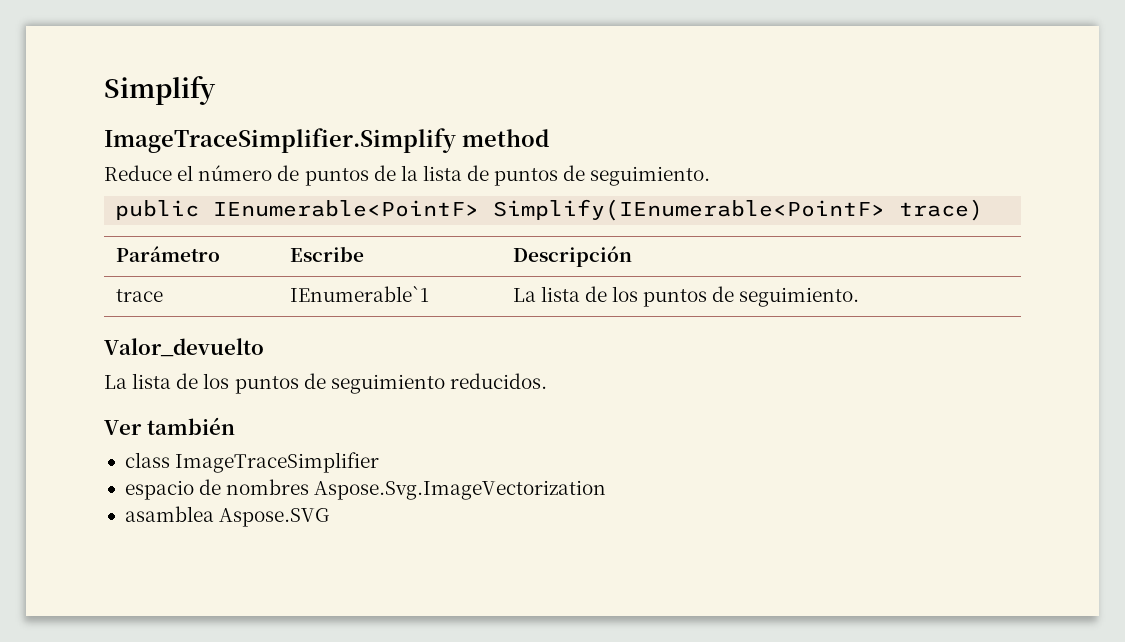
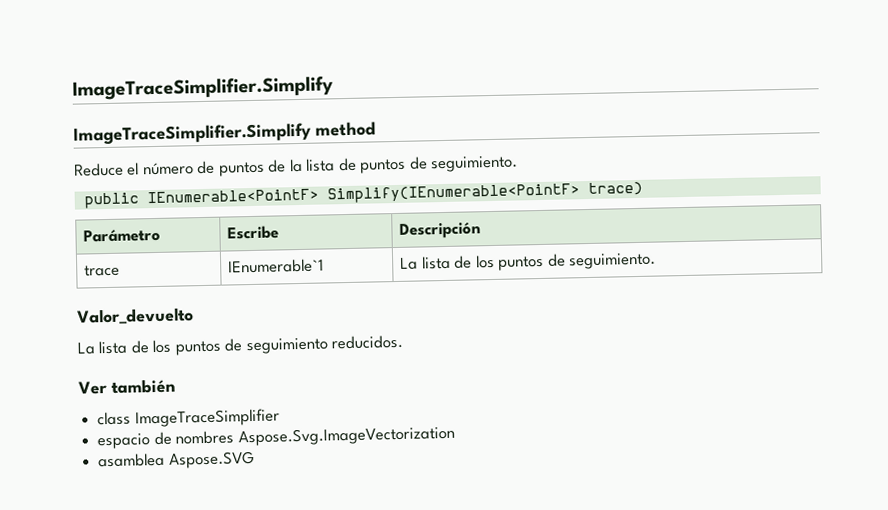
[104,76,216,105] Simplify -> [72,76,334,101] ImageTraceSimplifier.Simplify

